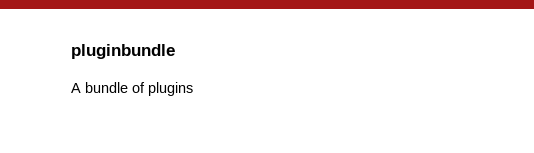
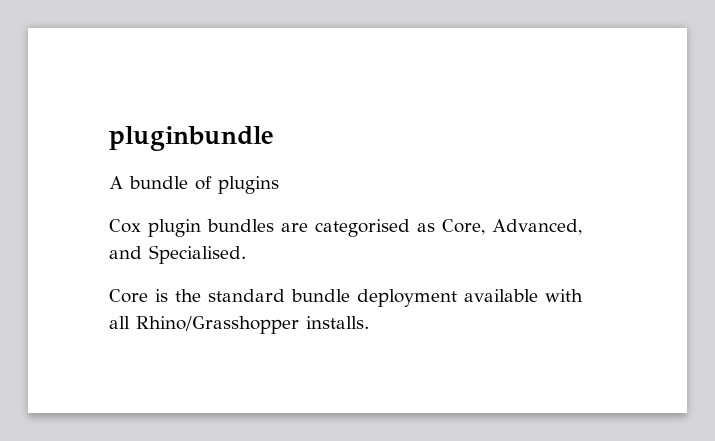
(193, 89) none -> [109,219,582,237] [109,245,246,264] [109,289,583,307] [109,316,369,334] // Cox plugin bundles are categorised as Core, Advanced, and Specialised. // Core is the standard bundle deployment available with all Rhino/Grasshopper installs.

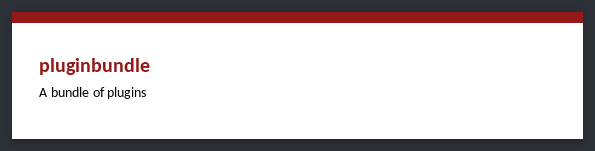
[109,219,582,237] [109,245,246,264] [109,289,583,307] [109,316,369,334] // Cox plugin bundles are categorised as Core, Advanced, and Specialised. // Core is the standard bundle deployment available with all Rhino/Grasshopper installs. -> (147, 93) none

